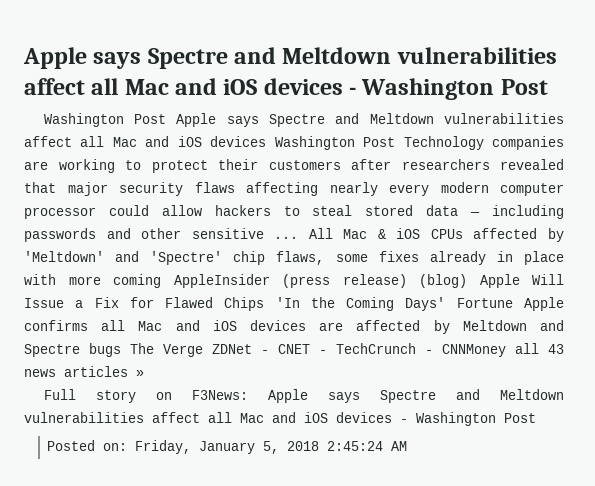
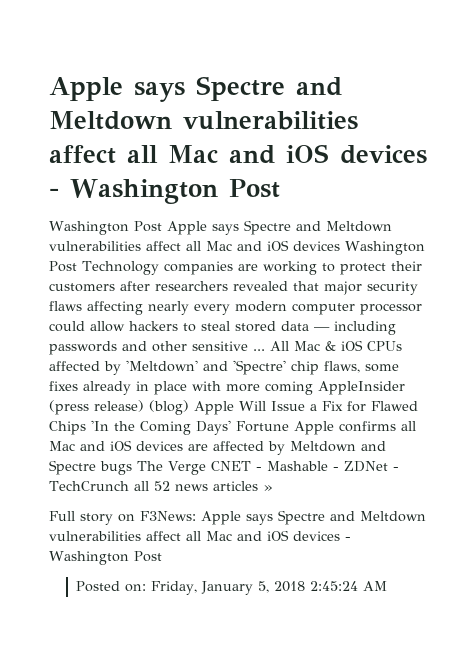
[212,343,564,357] ZDNet - CNET - TechCrunch - CNNMoney all 43 -> [210,461,399,472] [49,481,170,491] CNET - Mashable - ZDNet - TechCrunch all 52

